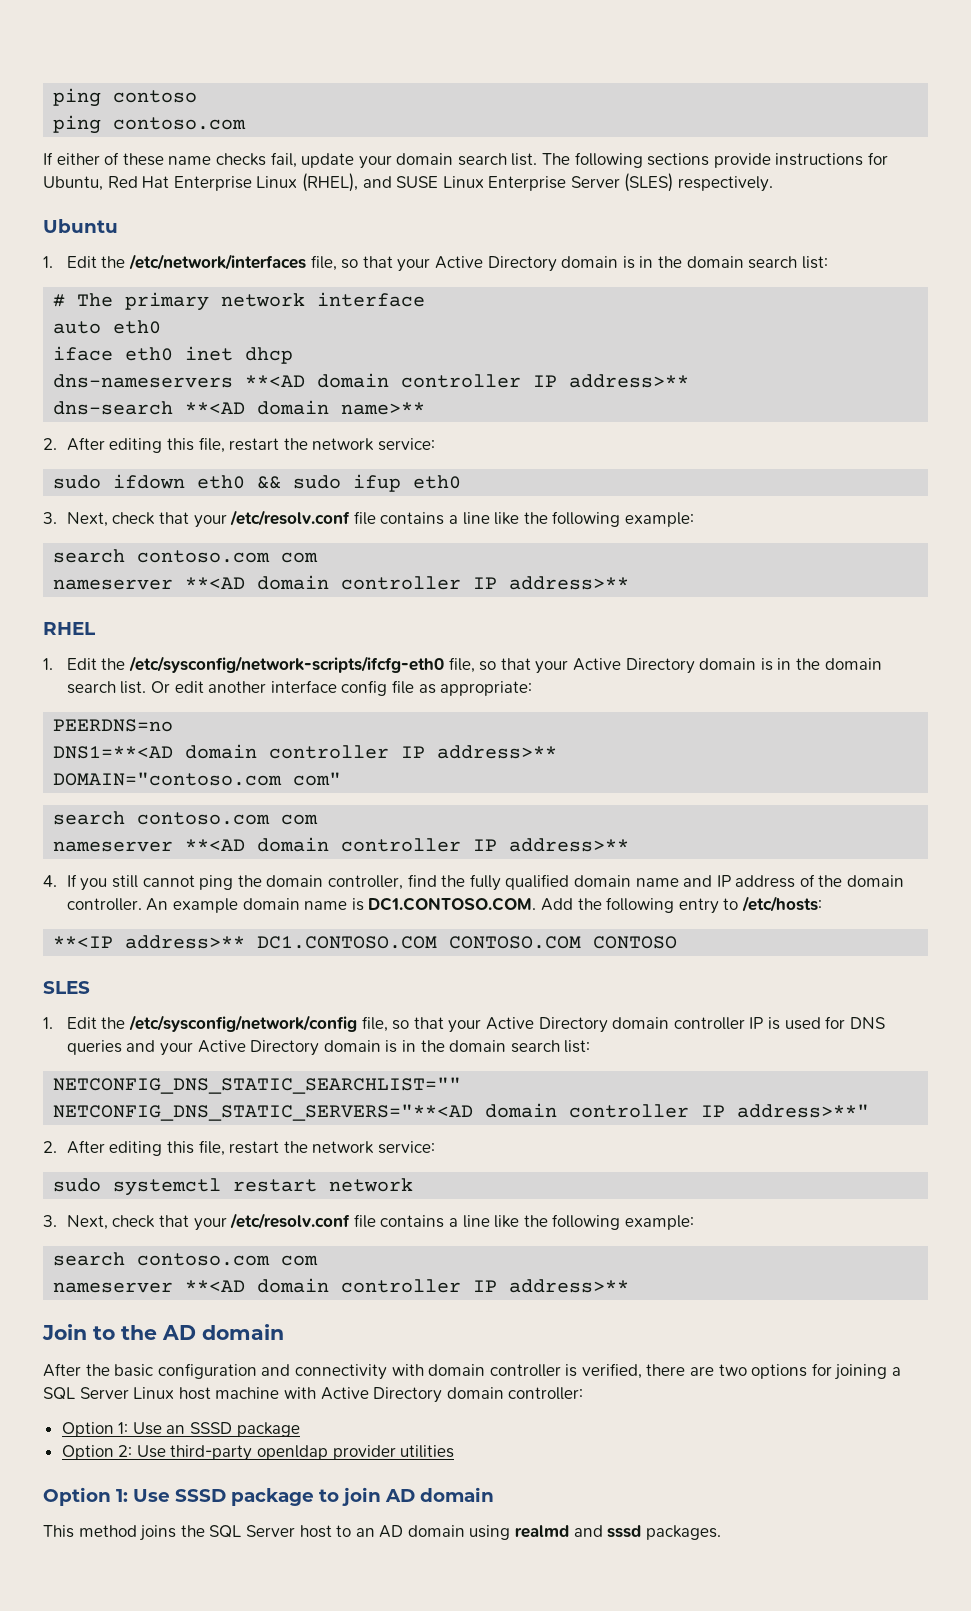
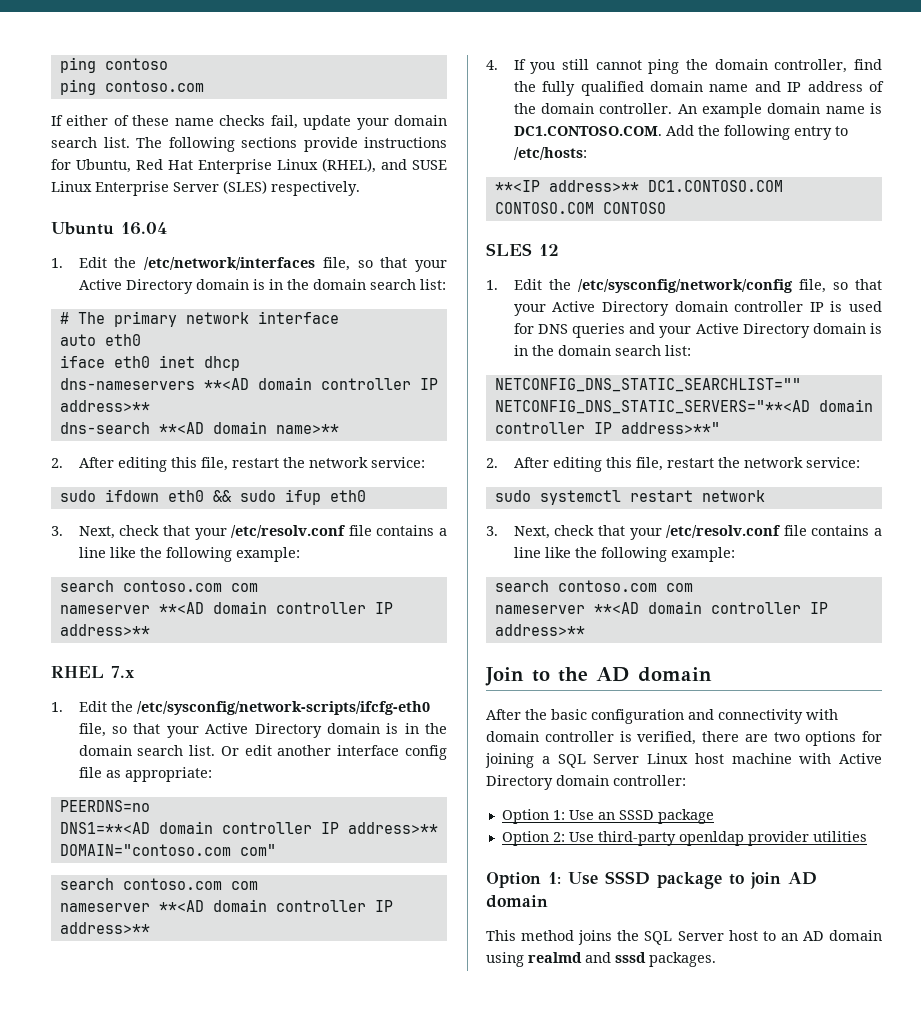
(118, 226) none -> [121,222,167,235] 16.04
(96, 628) none -> [111,666,135,678] 7.x
(90, 987) none -> [539,244,559,256] 12

